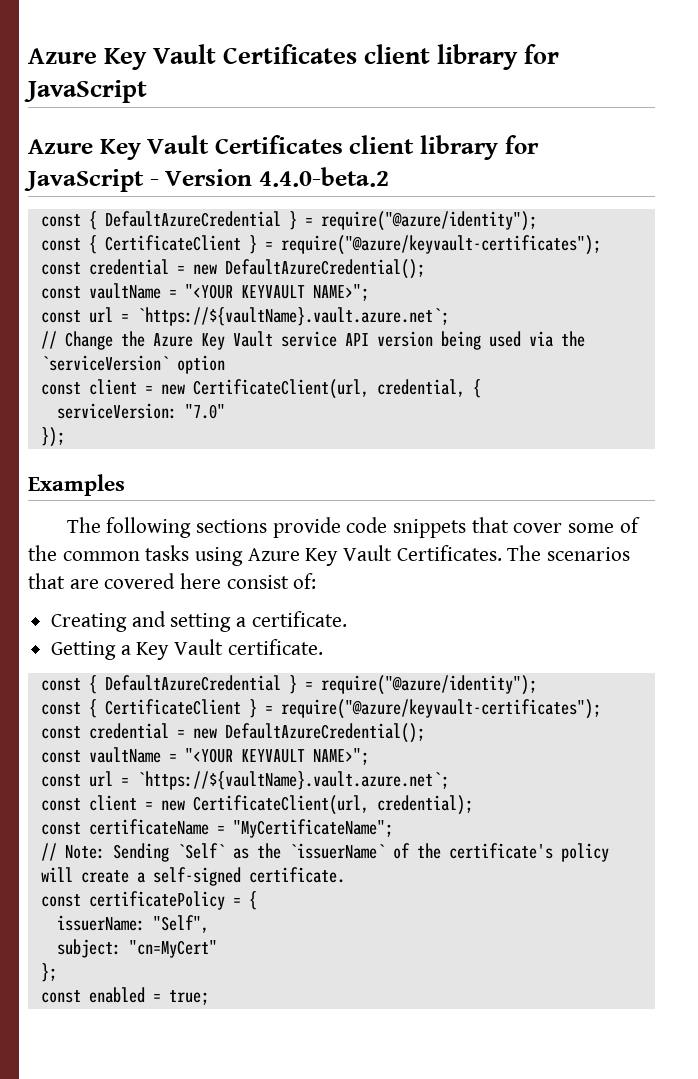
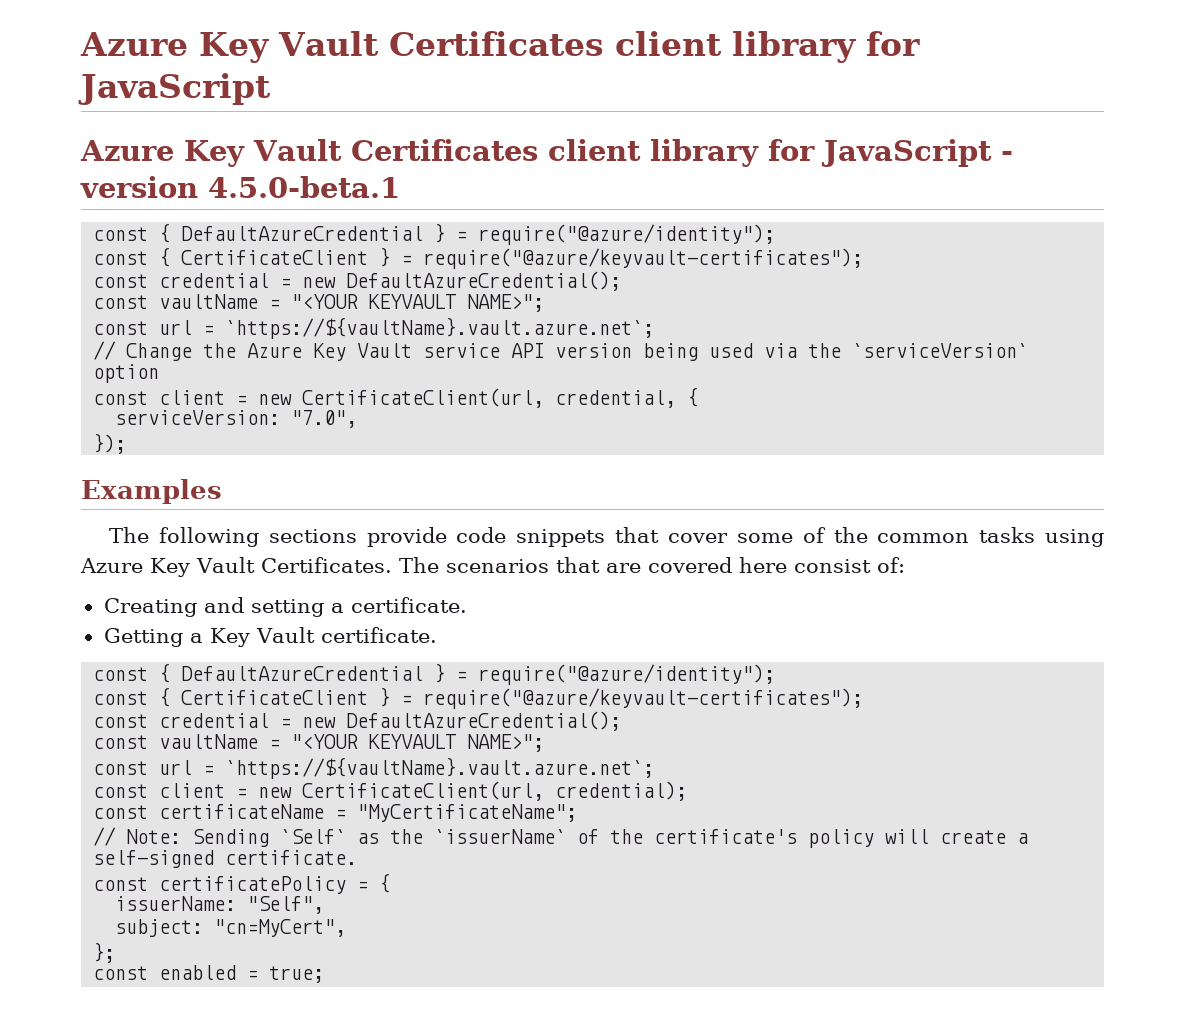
[165,167,389,187] Version 4.4.0-beta.2 -> [80,176,400,198] version 4.5.0-beta.1
[184,404,225,419] "7.0" -> [291,410,358,428] "7.0",
[128,940,217,958] "cn=MyCert" -> [214,919,347,937] "cn=MyCert",

